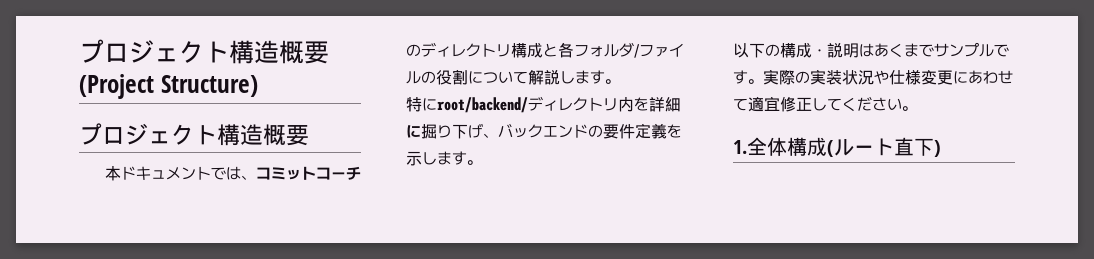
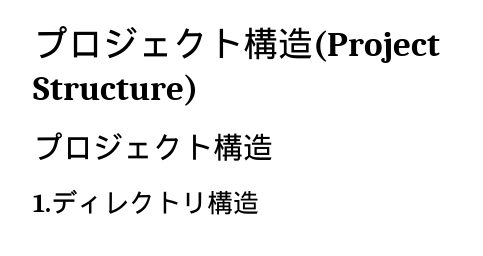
[79,39,329,64] プロジェクト構造概要 -> [33,26,313,60] プロジェクト構造
[263,124,309,146] [104,166,361,181] [406,42,684,58] [406,69,620,85] [406,96,681,113] [406,123,682,139] [406,151,482,166] [733,42,1009,58] [733,69,1013,85] [733,96,917,112] [733,137,941,157] 概要 // 本ドキュメントでは、コミットコーチのディレクトリ構成と各フォルダ/ファイルの役割について解説します。 // 特にroot/backend/ディレクトリ内を詳細に掘り下げ、バックエンドの要件定義を示します。 // 以下の構成・説明はあくまでサンプルです。実際の実装状況や仕様変更にあわせて適宜修正してください。 // 1.全体構成(ルート直下) -> [33,189,259,215] // 1.ディレクトリ構造

